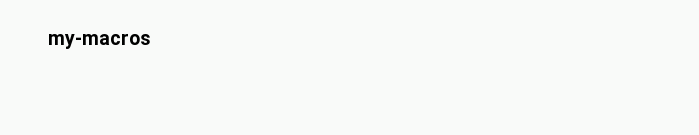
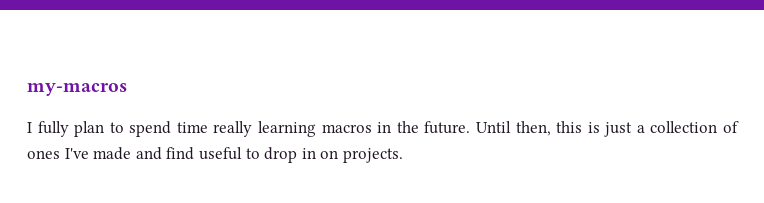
(151, 41) none -> [27,121,739,137] [27,147,403,163] // I fully plan to spend time really learning macros in the future. Until then, this is just a collection of ones I've made and find useful to drop in on projects.

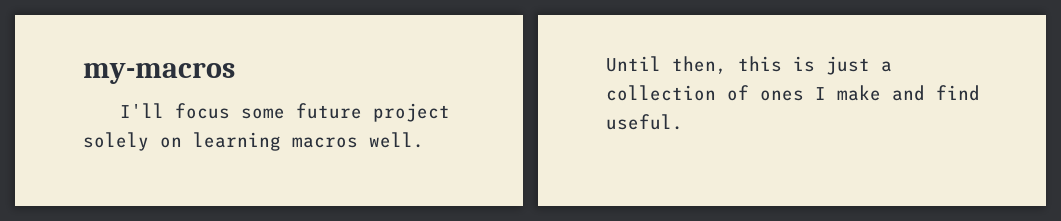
[27,121,471,137] I fully plan to spend time really learning macros in the future. -> [119,103,450,122] [83,132,424,151] I'll focus some future project solely on learning macros well.
[64,147,403,163] I've made and find useful to drop in on projects. -> [815,85,980,101] [606,114,683,130] I make and find useful.

